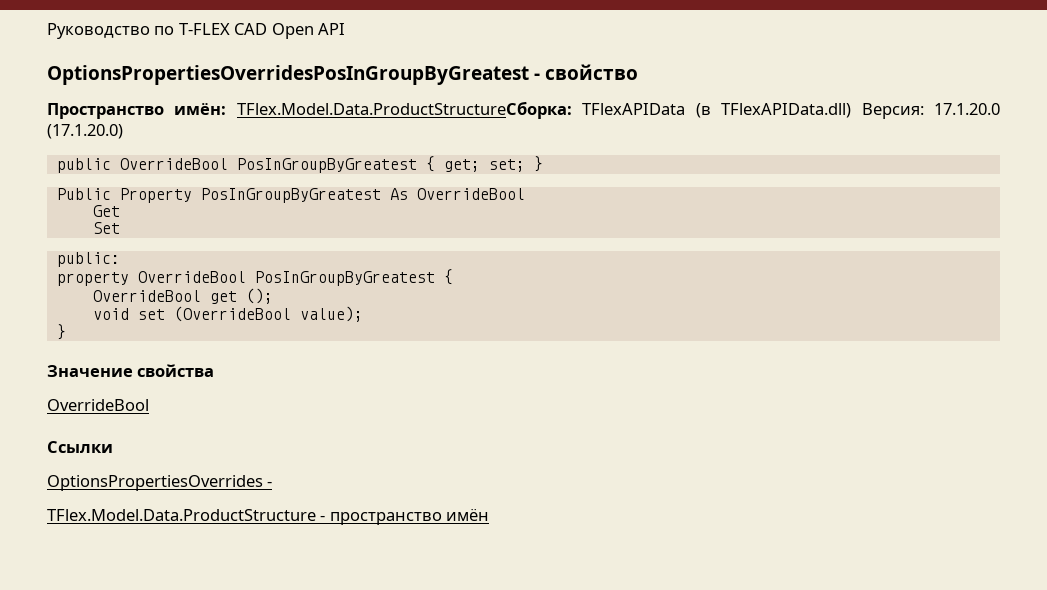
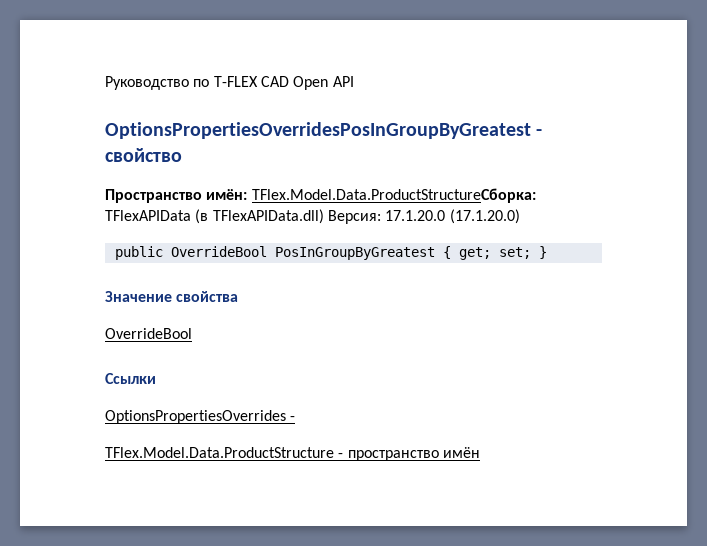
[56,188,525,203] [92,205,120,217] [92,222,120,234] [56,252,120,267] [56,269,453,286] [92,288,273,304] [92,306,363,322] [56,324,66,340] // Public Property PosInGroupByGreatest As OverrideBool // Get // Set // public: // property OverrideBool PosInGroupByGreatest { // OverrideBool get (); // void set (OverrideBool value); // } -> (547, 252) none

